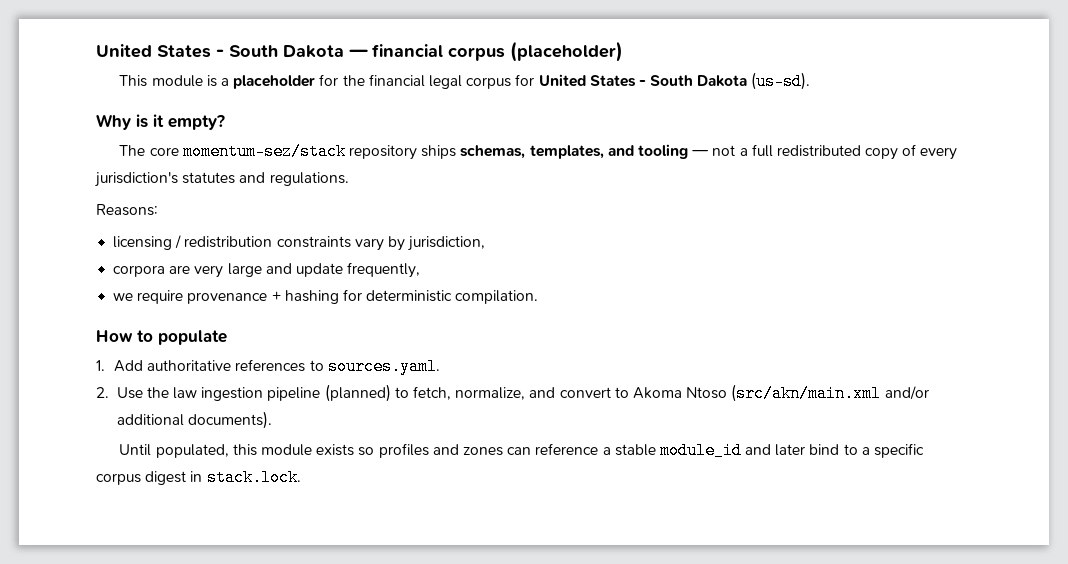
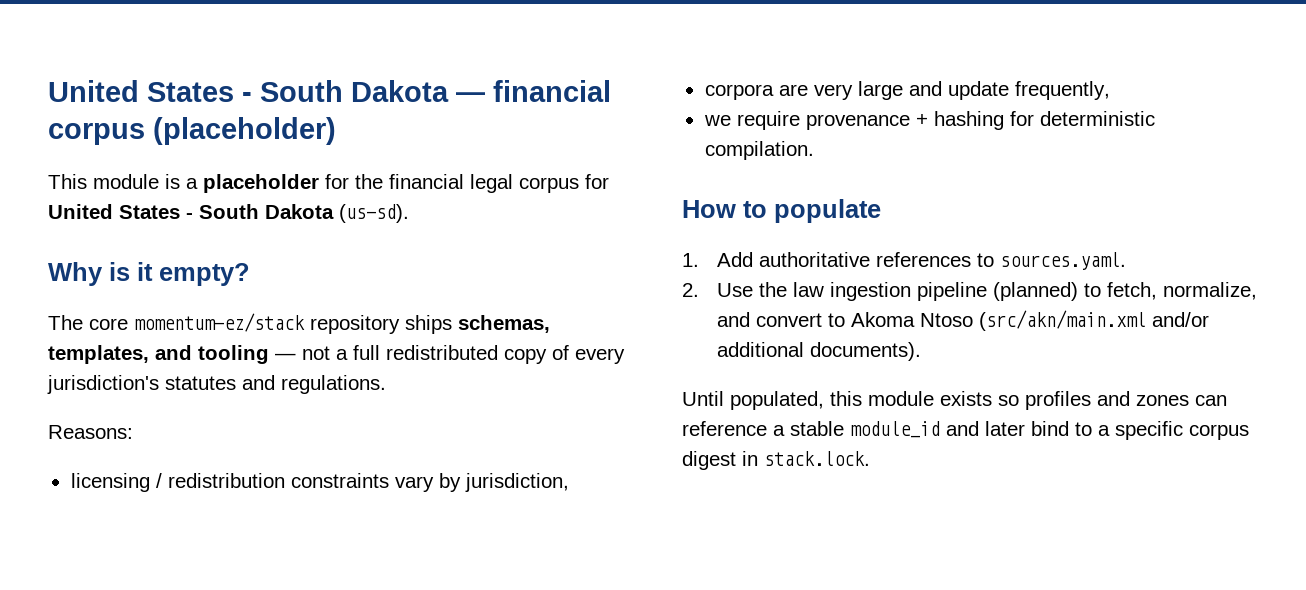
[182,143,346,160] momentum-sez/stack -> [134,313,305,332] momentum-ez/stack

